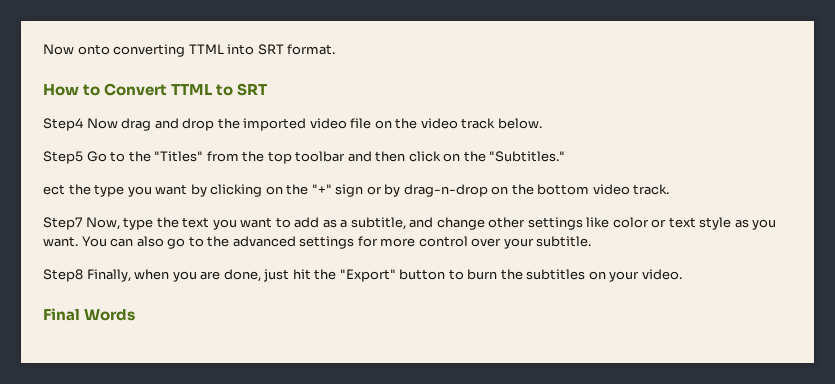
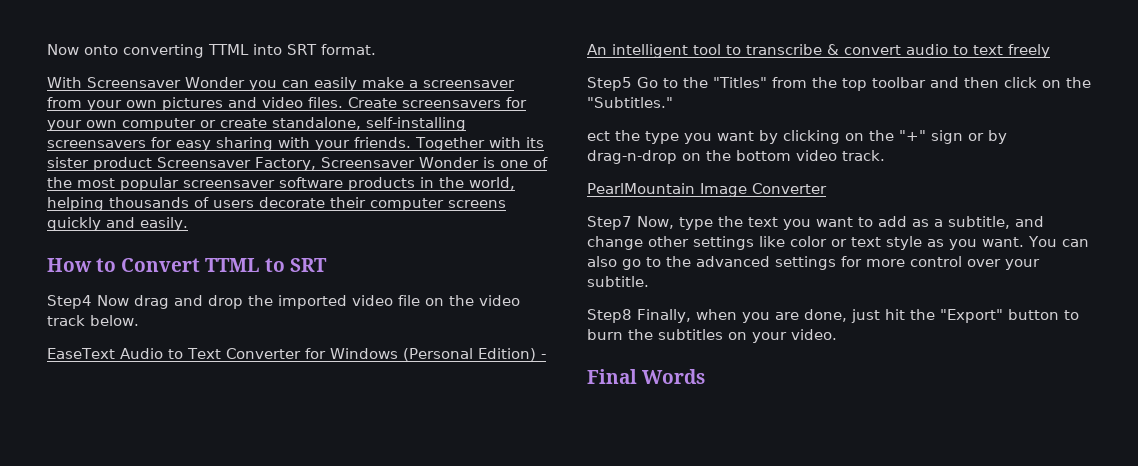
(336, 49) none -> [47,77,515,91] [47,97,527,111] [47,117,466,131] [47,137,544,151] [47,157,548,171] [47,177,515,191] [47,197,506,211] [47,217,188,231] // With Screensaver Wonder you can easily make a screensaver from your own pictures and video files. Create screensavers for your own computer or create standalone, self-installing screensavers for easy sharing with your friends. Together with its sister product Screensaver Factory, Screensaver Wonder is one of the most popular screensaver software products in the world, helping thousands of users decorate their computer screens quickly and easily.
(542, 123) none -> [47,348,546,361] [587,44,1050,58] // EaseText Audio to Text Converter for Windows (Personal Edition) - An intelligent tool to transcribe & convert audio to text freely
(670, 189) none -> [587,183,827,197] // PearlMountain Image Converter

